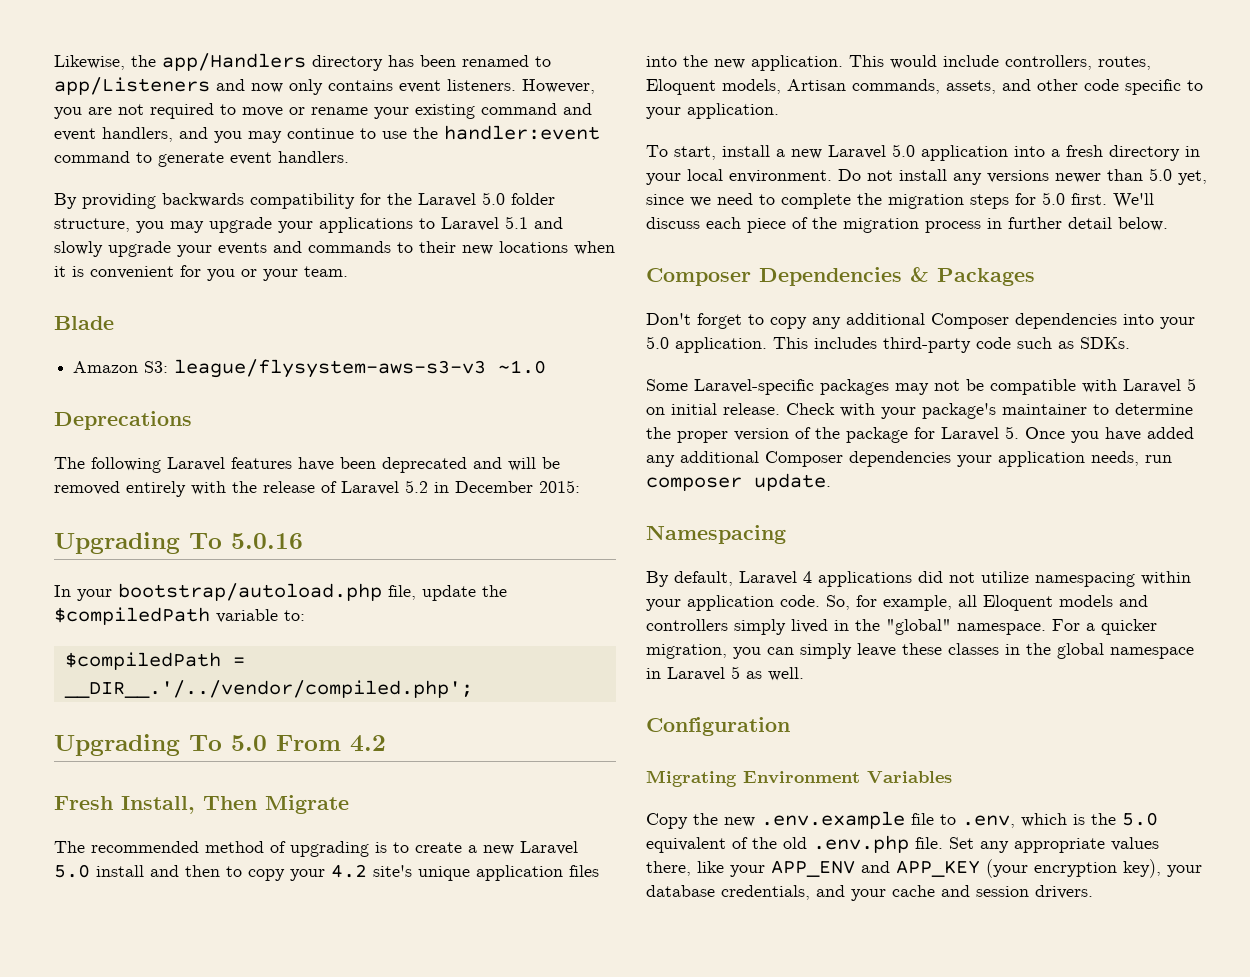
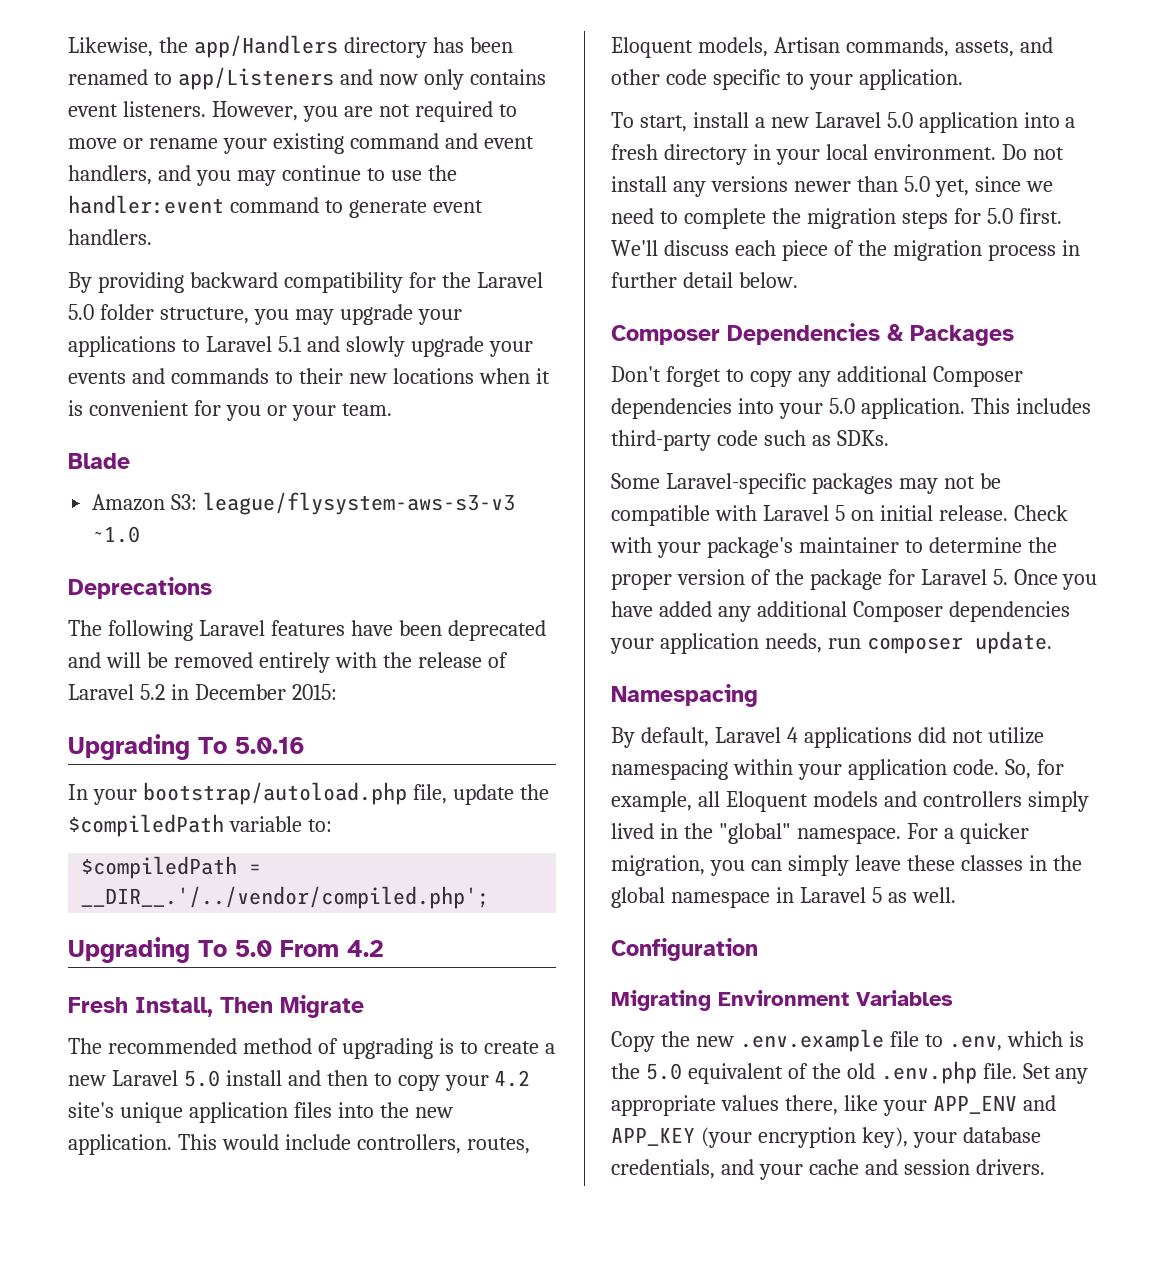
[162,193,244,207] backwards -> [189,272,278,288] backward

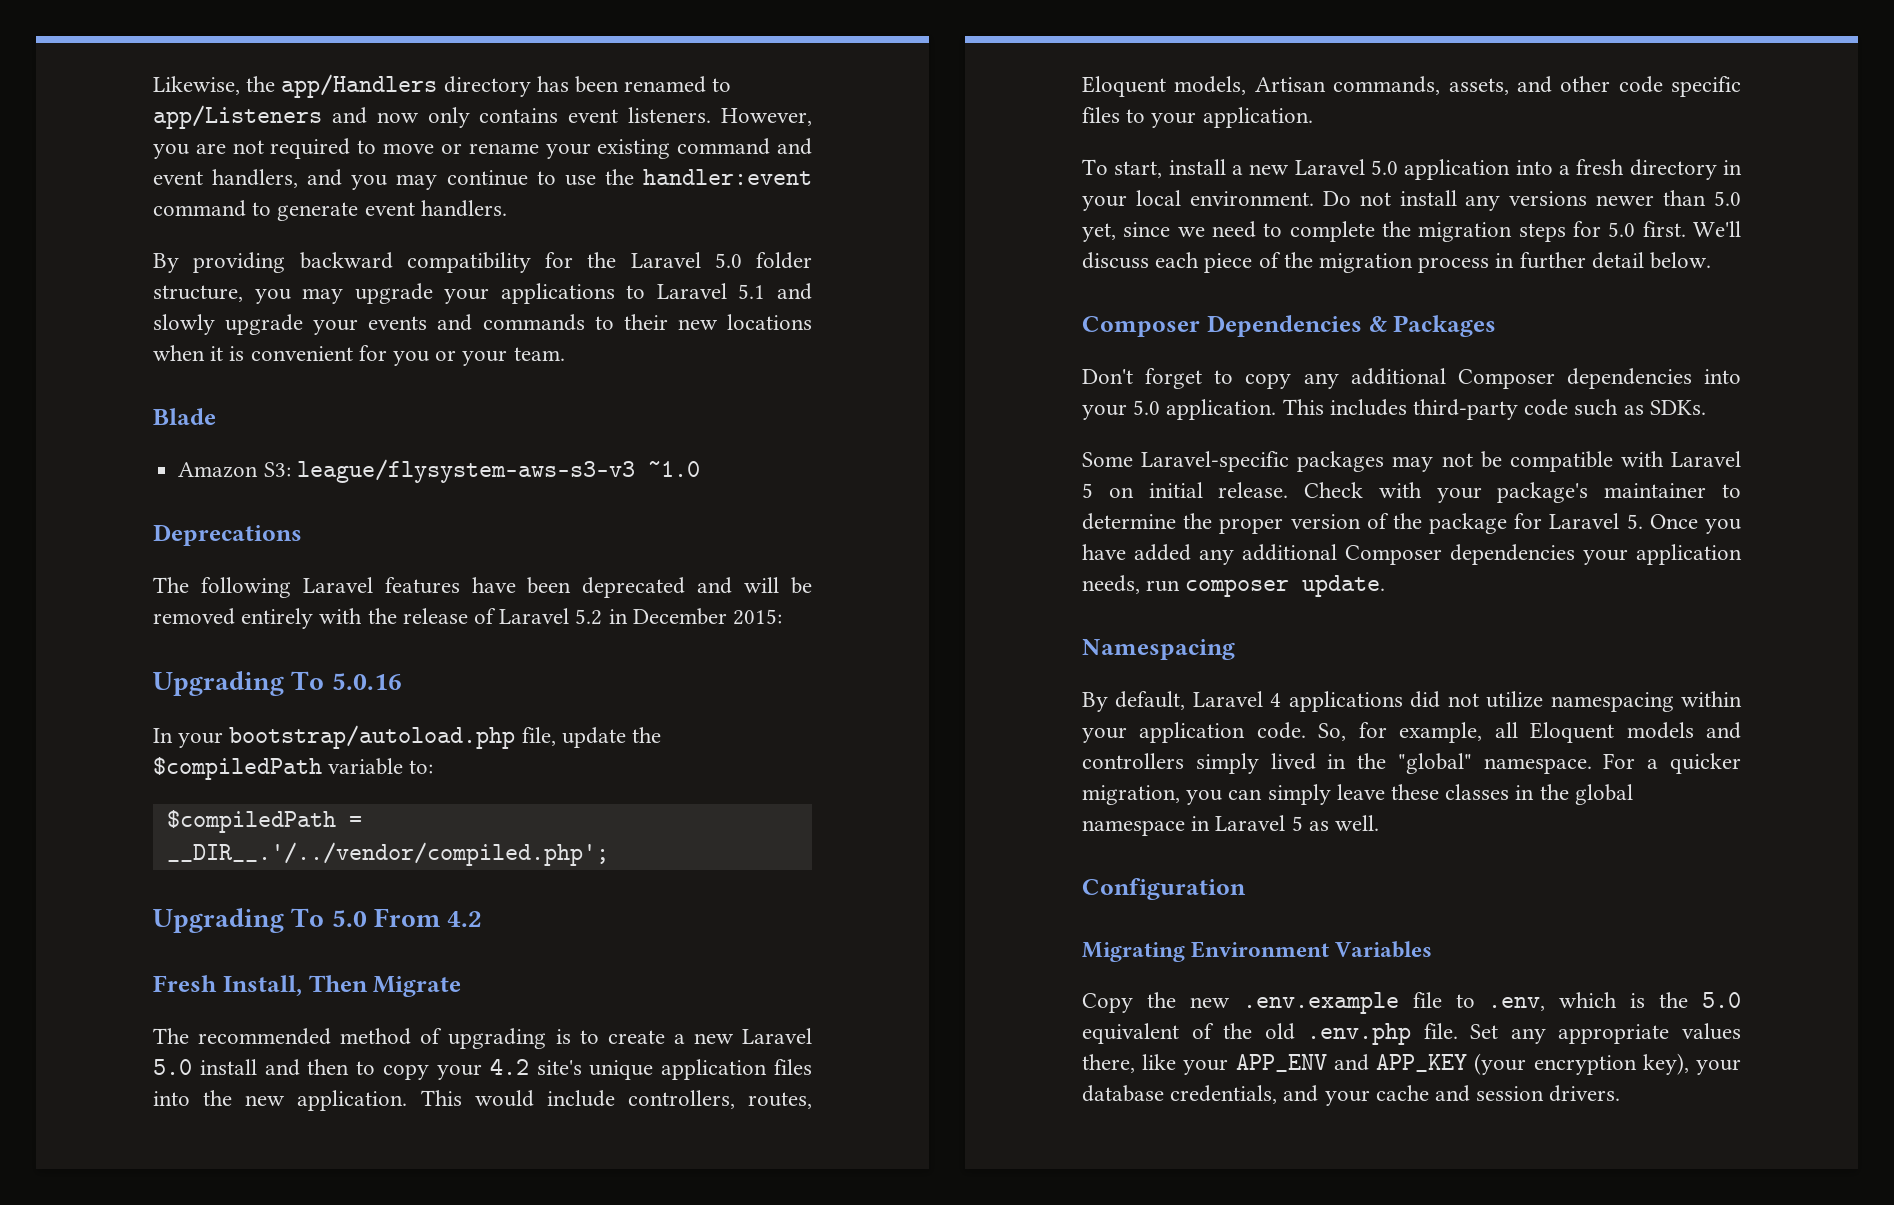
(780, 79) none -> [1082,107,1120,123] files

